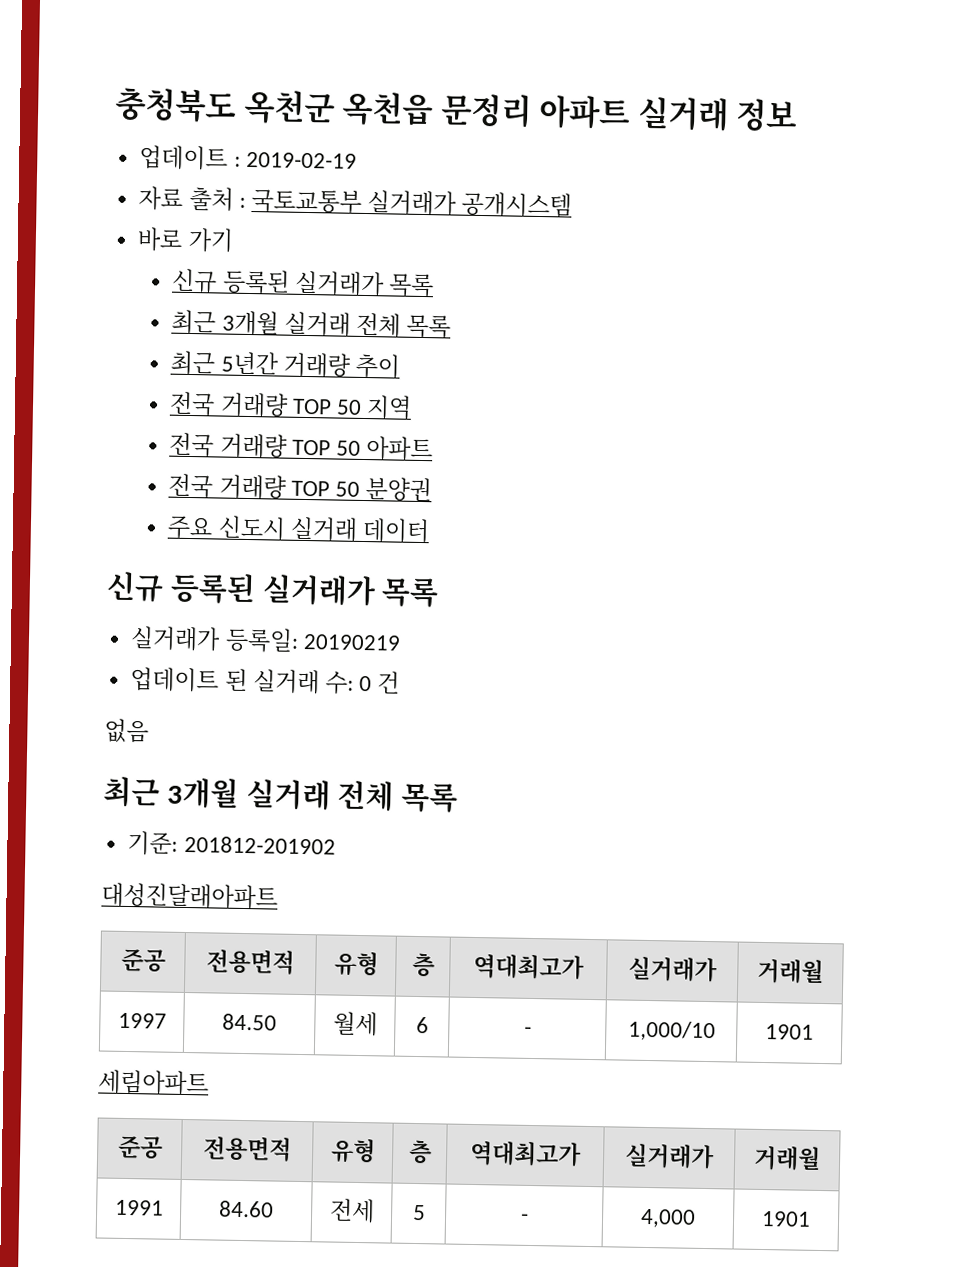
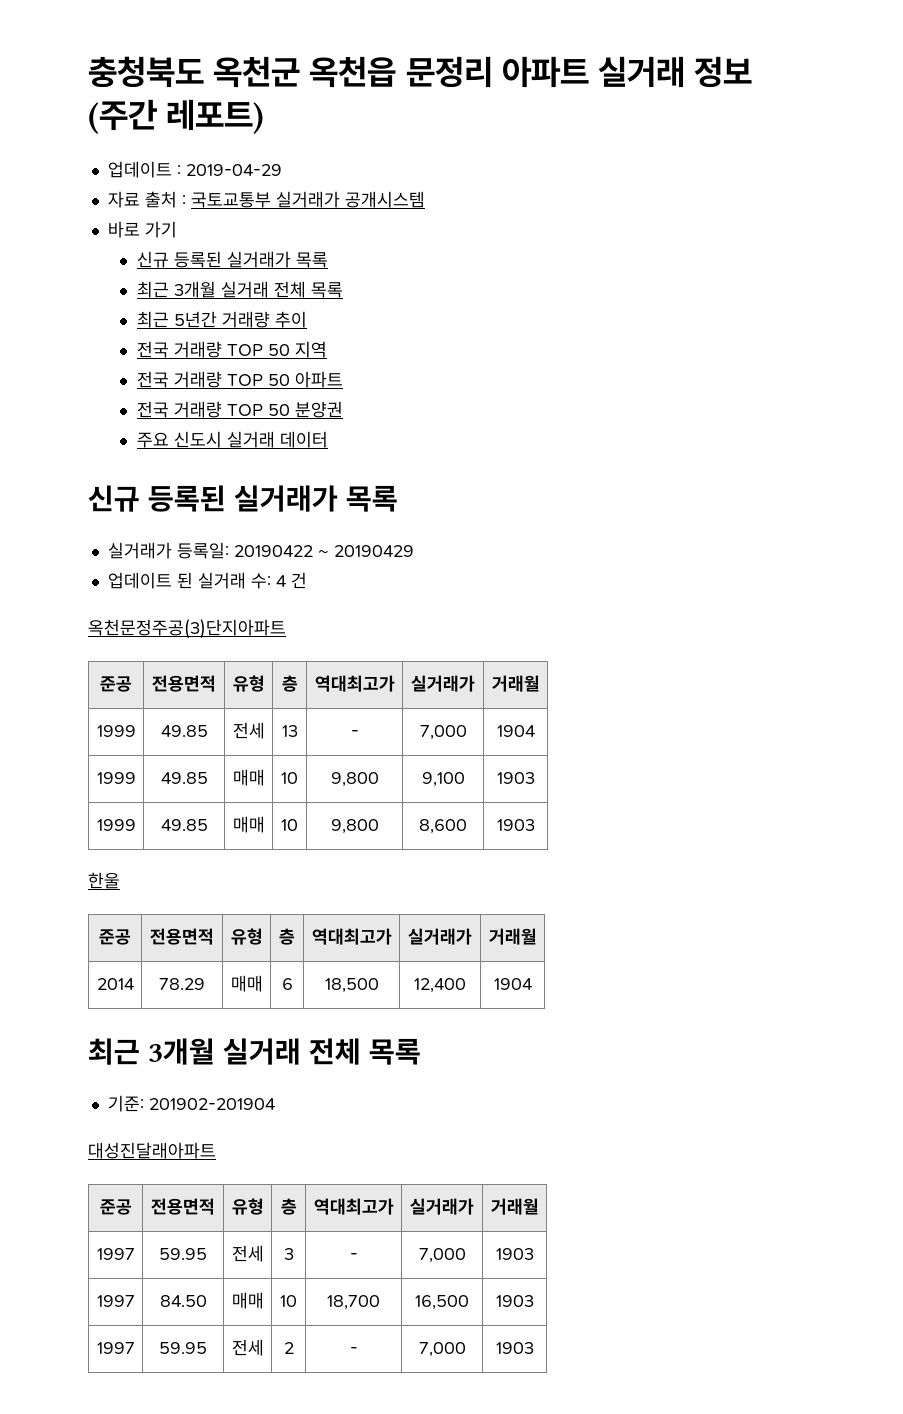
(798, 115) none -> [88,99,265,134] (주간 레포트)
[245,151,357,169] 2019-02-19 -> [185,164,282,176] 2019-04-29
[302,633,401,651] 20190219 -> [233,545,414,557] 20190422 ~ 20190429
[359,675,373,692] 0 -> [275,575,286,587] 4
[104,718,149,744] 없음 -> [88,619,286,639] [100,676,132,692] [152,675,216,692] [232,675,265,692] [281,675,298,692] [314,675,395,692] [411,675,476,692] [491,675,540,692] [96,725,136,737] [160,725,208,737] [232,722,265,739] [281,725,298,737] [350,730,359,737] [419,725,467,740] [496,725,535,737] [96,772,136,784] [160,772,208,784] [232,769,265,786] [281,772,298,784] [330,772,379,787] [421,772,465,787] [496,772,535,784] [96,819,136,831] [160,819,208,831] [232,816,265,833] [281,819,298,831] [330,819,379,834] [419,819,468,834] [496,819,535,831] [88,872,120,889] [99,929,131,945] [150,928,214,945] [230,928,263,945] [279,928,295,945] [311,928,392,945] [408,928,473,945] [488,928,537,945] [96,978,134,990] [159,978,205,990] [230,975,263,992] [281,978,293,990] [324,978,379,993] [414,978,467,993] [493,978,532,990] 옥천문정주공(3)단지아파트 // 준공 | 전용면적 | 유형 | 층 | 역대최고가 | 실거래가 | 거래월 // 1999 | 49.85 | 전세 | 13 | - | 7,000 | 1904 // 1999 | 49.85 | 매매 | 10 | 9,800 | 9,100 | 1903 // 1999 | 49.85 | 매매 | 10 | 9,800 | 8,600 | 1903 // 한울 // 준공 | 전용면적 | 유형 | 층 | 역대최고가 | 실거래가 | 거래월 // 2014 | 78.29 | 매매 | 6 | 18,500 | 12,400 | 1904
[183,835,336,855] 201812-201902 -> [148,1098,275,1110] 201902-201904
[222,1013,277,1031] [332,1011,378,1037] [415,1016,429,1034] [523,1026,532,1035] [627,1020,716,1042] [765,1024,814,1040] [98,1069,209,1096] [117,1135,163,1159] [202,1136,292,1162] [329,1138,376,1164] [407,1139,432,1164] [469,1140,582,1167] [624,1143,715,1170] [753,1145,821,1171] [114,1199,164,1216] [219,1200,274,1218] [328,1198,375,1224] [411,1204,426,1221] [519,1213,529,1222] [640,1208,696,1228] [761,1210,811,1227] 84.50 | 월세 | 6 | - | 1,000/10 | 1901 // 세림아파트 // 준공 | 전용면적 | 유형 | 층 | 역대최고가 | 실거래가 | 거래월 // 1991 | 84.60 | 전세 | 5 | - | 4,000 | 1901 -> [159,1248,207,1260] [231,1245,264,1262] [283,1248,294,1260] [349,1253,358,1260] [418,1248,466,1263] [495,1248,534,1260] [96,1295,135,1307] [159,1295,207,1307] [231,1292,264,1309] [280,1295,297,1307] [327,1295,380,1310] [415,1295,470,1310] [495,1295,534,1307] [96,1342,135,1354] [159,1342,207,1354] [231,1339,264,1356] [283,1342,294,1354] [349,1347,358,1354] [418,1342,466,1357] [495,1342,534,1354] 59.95 | 전세 | 3 | - | 7,000 | 1903 // 1997 | 84.50 | 매매 | 10 | 18,700 | 16,500 | 1903 // 1997 | 59.95 | 전세 | 2 | - | 7,000 | 1903

